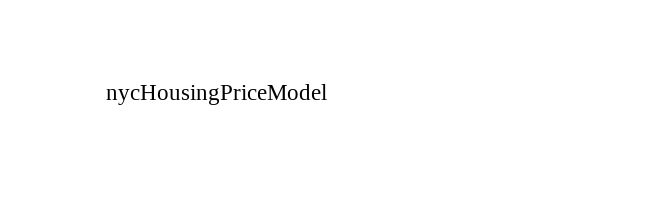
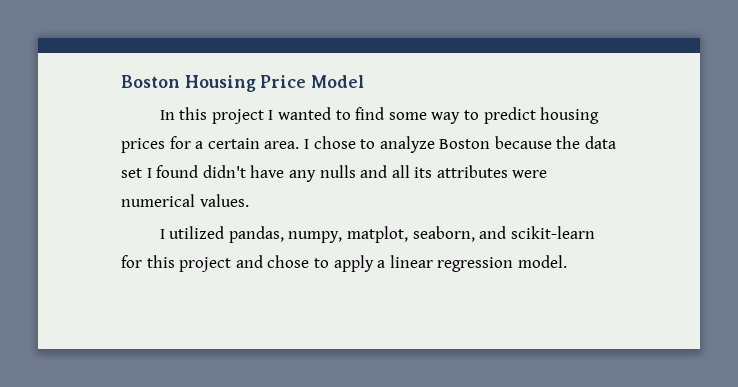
[106,84,327,105] nycHousingPriceModel -> [121,75,365,92] [159,107,600,124] [121,136,617,153] [121,165,548,182] [121,194,249,207] [159,226,595,243] [121,255,567,272] Boston Housing Price Model // In this project I wanted to find some way to predict housing prices for a certain area. I chose to analyze Boston because the data set I found didn't have any nulls and all its attributes were numerical values. // I utilized pandas, numpy, matplot, seaborn, and scikit-learn for this project and chose to apply a linear regression model.

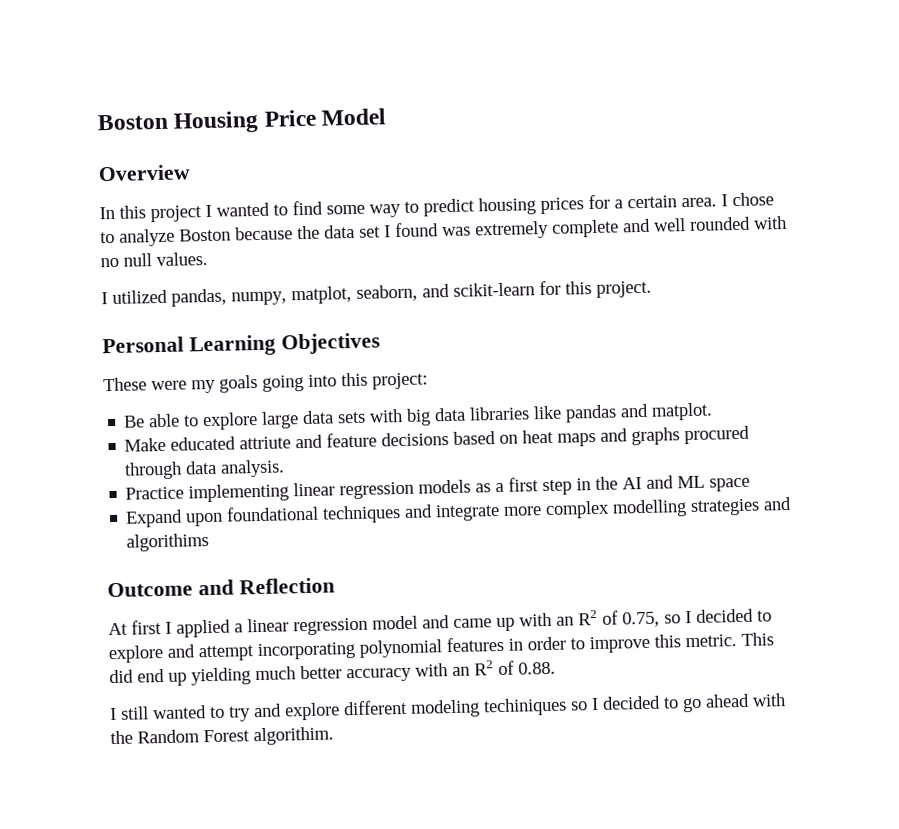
(365, 81) none -> [98,164,191,182] // Overview
[202,165,548,182] [121,194,195,207] didn't have any nulls and all its attributes were numerical -> [442,215,787,240] [100,253,152,268] was extremely complete and well rounded with no null
[179,255,567,272] project and chose to apply a linear regression model. -> [596,280,652,298] [102,332,380,357] [103,372,428,394] [123,402,714,431] [124,425,751,452] [124,459,286,480] [125,475,751,503] [125,496,793,528] [126,533,210,552] [107,577,335,598] [108,608,772,638] [108,632,774,664] [109,660,556,686] [110,693,786,722] [110,726,334,746] project. // Personal Learning Objectives // These were my goals going into this project: // Be able to explore large data sets with big data libraries like pandas and matplot. // Make educated attriute and feature decisions based on heat maps and graphs procured through data analysis. // Practice implementing linear regression models as a first step in the AI and ML space // Expand upon foundational techniques and integrate more complex modelling strategies and algorithims // Outcome and Reflection // At first I applied a linear regression model and came up with an R2 of 0.75, so I decided to explore and attempt incorporating polynomial features in order to improve this metric. This did end up yielding much better accuracy with an R2 of 0.88. // I still wanted to try and explore different modeling techiniques so I decided to go ahead with the Random Forest algorithim.

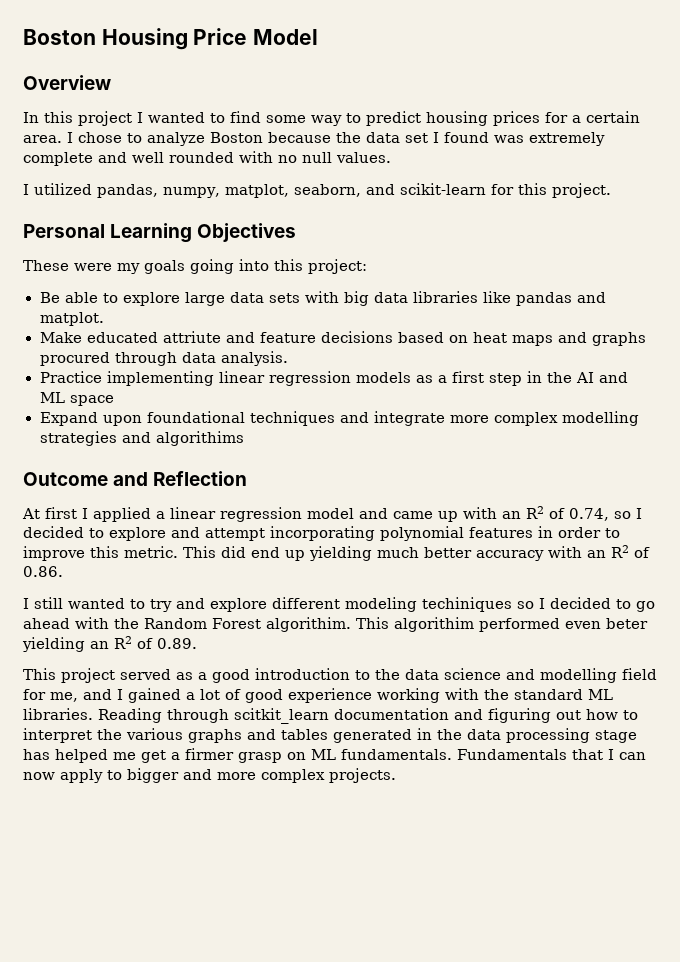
[622,611,660,628] 0.75, -> [569,508,609,521] 0.74,
[518,661,556,675] 0.88. -> [23,566,63,577] 0.86.
(334, 736) none -> [356,617,648,632] [22,636,197,652] [23,668,657,683] [23,688,613,703] [23,708,638,724] [23,728,637,743] [23,748,646,763] [23,768,396,783] This algorithim performed even beter yielding an R2 of 0.89. // This project served as a good introduction to the data science and modelling field for me, and I gained a lot of good experience working with the standard ML libraries. Reading through scitkit_learn documentation and figuring out how to interpret the various graphs and tables generated in the data processing stage has helped me get a firmer grasp on ML fundamentals. Fundamentals that I can now apply to bigger and more complex projects.

